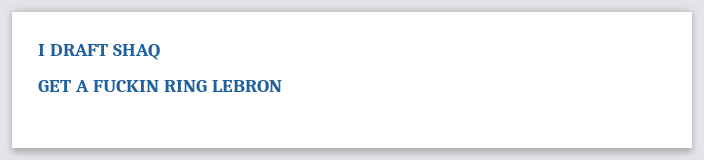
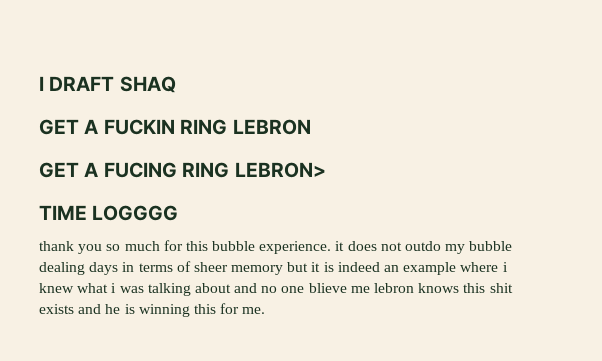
(282, 86) none -> [39,162,326,178] [39,205,179,221] [39,240,513,254] [39,261,508,275] [39,283,513,296] [39,303,266,317] // GET A FUCING RING LEBRON> // TIME LOGGGG // thank you so much for this bubble experience. it does not outdo my bubble dealing days in terms of sheer memory but it is indeed an example where i knew what i was talking about and no one blieve me lebron knows this shit exists and he is winning this for me.

